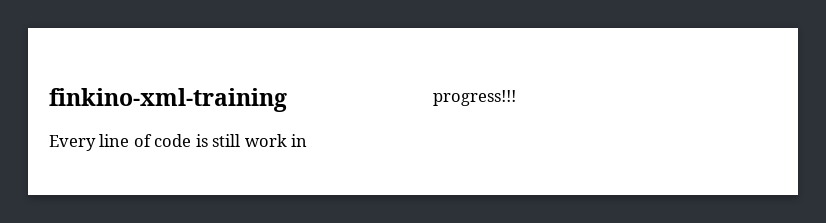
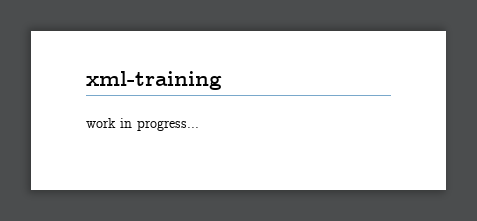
[49,88,287,112] [49,134,241,151] finkino-xml-training // Every line of code is still -> [86,71,222,90] xml-training //
[433,90,516,106] progress!!! -> [137,120,199,131] progress...

